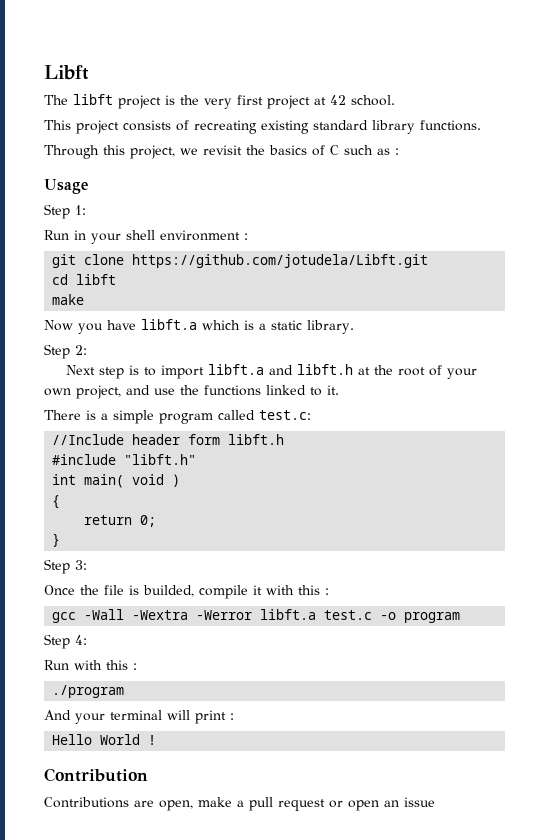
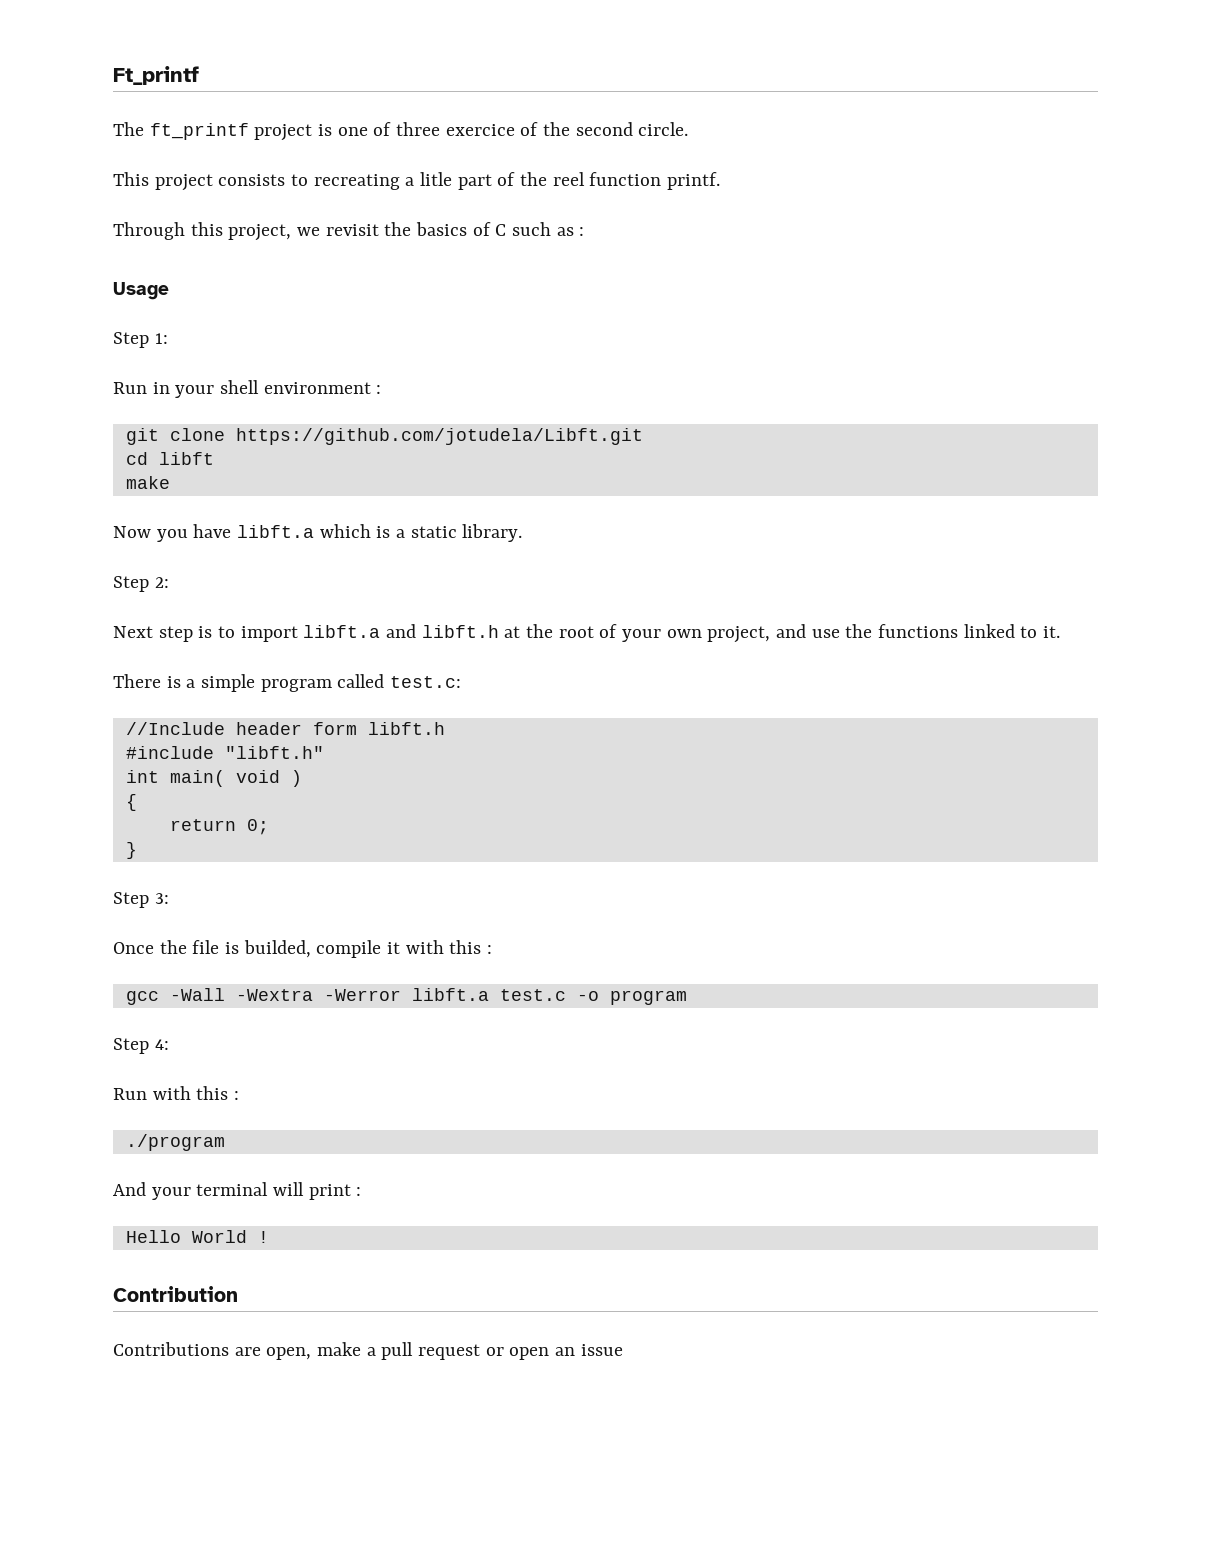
[44,65,89,80] Libft -> [113,66,199,85] Ft_printf
[73,94,113,105] libft -> [149,123,249,140] ft_printf
[180,95,395,109] [44,120,481,134] the very first project at 42 school. // This project consists of recreating existing standard library functions. -> [337,122,689,136] [113,172,721,191] one of three exercice of the second circle. // This project consists to recreating a litle part of the reel function printf.

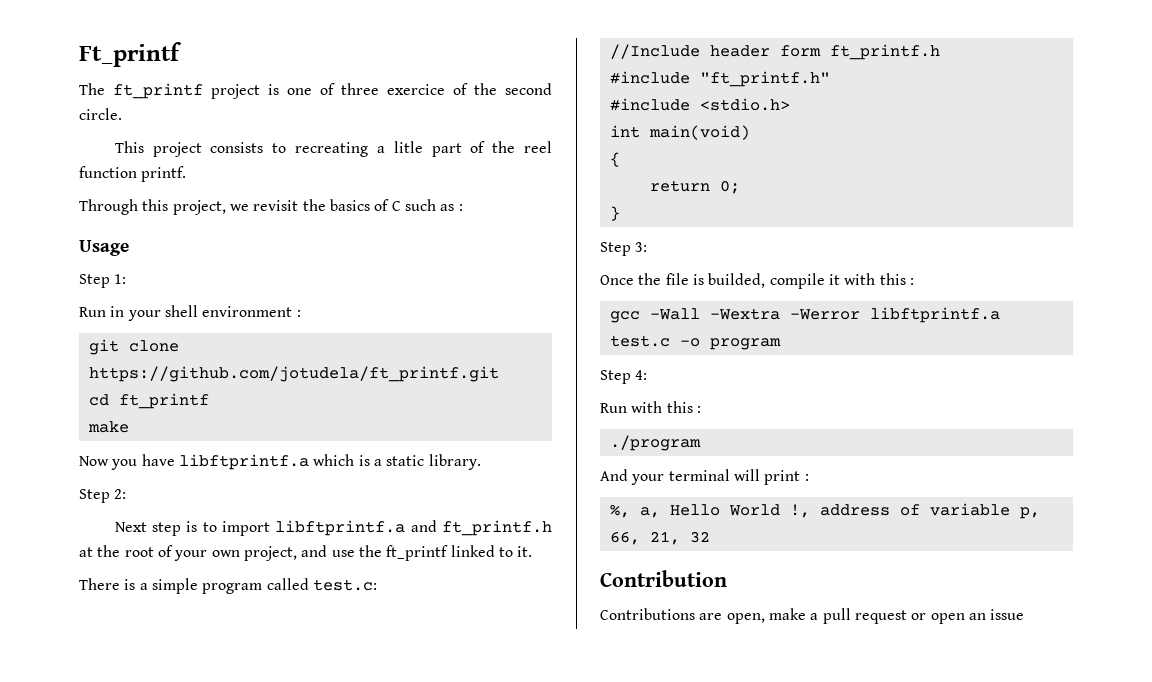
[235,428,643,445] https://github.com/jotudela/Libft.git -> [88,366,499,382] https://github.com/jotudela/ft_printf.git
[158,452,214,465] libft -> [118,393,209,409] ft_printf
[237,525,315,538] libft.a -> [178,454,309,470] libftprintf.a
[303,624,499,638] libft.a and libft.h -> [275,520,552,536] libftprintf.a and ft_printf.h
[878,624,959,638] functions -> [386,545,449,561] ft_printf
[367,722,445,735] [125,746,324,759] [125,770,302,787] libft.h // #include "libft.h" // int main( void ) -> [829,44,940,60] [609,71,830,87] [609,98,790,111] [609,125,750,140] ft_printf.h // #include "ft_printf.h" // #include <stdio.h> // int main(void)
[411,988,489,1001] libft.a -> [869,307,1000,323] libftprintf.a
[125,1230,269,1243] Hello World ! -> [609,503,1040,519] [609,531,710,545] %, a, Hello World !, address of variable p, 66, 21, 32

